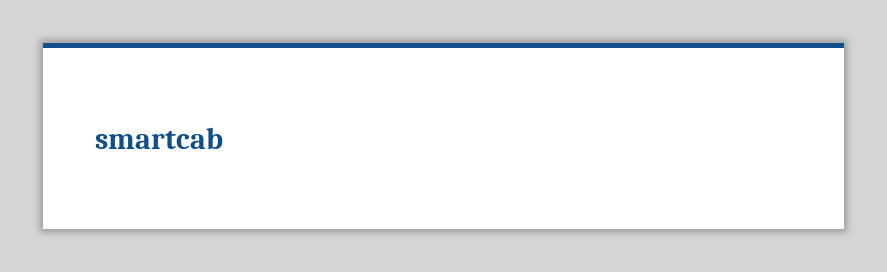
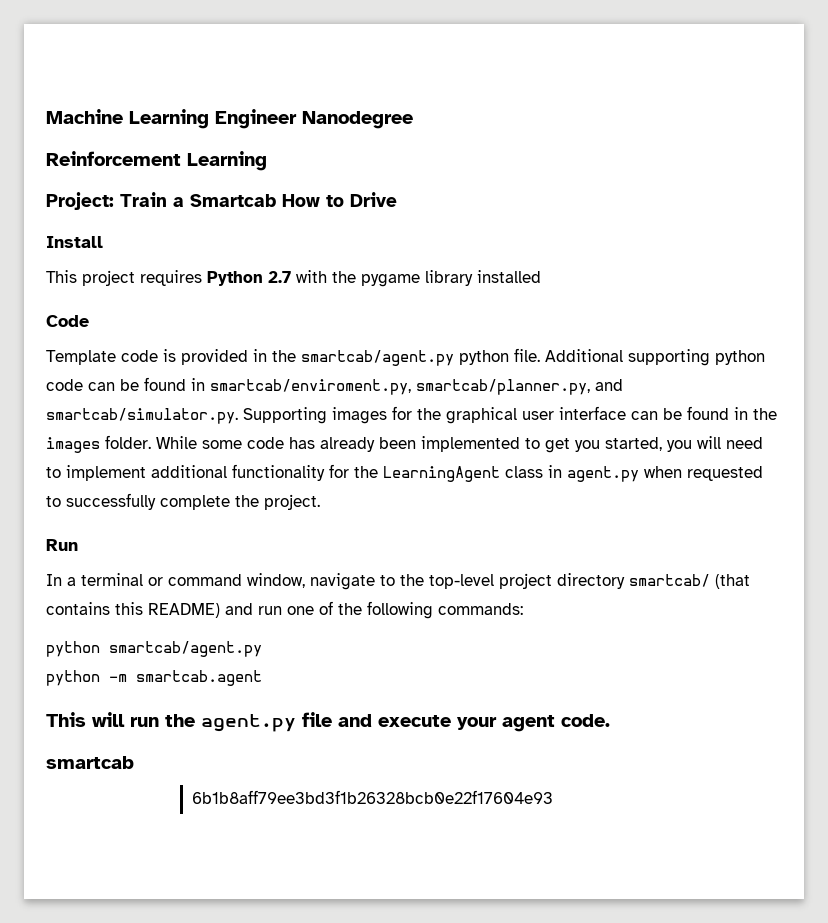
(95, 138) none -> [46,109,413,129] [46,151,267,171] [46,192,397,210] [46,236,103,248] [46,270,541,287] [46,315,89,327] [46,348,765,366] [46,377,623,395] [46,406,777,424] [46,435,763,453] [46,464,763,482] [46,493,320,510] [46,539,78,551] [46,573,750,590] [46,601,523,619] [46,641,262,657] [46,670,262,686] [46,712,610,732] Machine Learning Engineer Nanodegree // Reinforcement Learning // Project: Train a Smartcab How to Drive // Install // This project requires Python 2.7 with the pygame library installed // Code // Template code is provided in the smartcab/agent.py python file. Additional supporting python code can be found in smartcab/enviroment.py, smartcab/planner.py, and smartcab/simulator.py. Supporting images for the graphical user interface can be found in the images folder. While some code has already been implemented to get you started, you will need to implement additional functionality for the LearningAgent class in agent.py when requested to successfully complete the project. // Run // In a terminal or command window, navigate to the top-level project directory smartcab/ (that contains this README) and run one of the following commands: // python smartcab/agent.py // python -m smartcab.agent // This will run the agent.py file and execute your agent code. //
(223, 138) none -> [192,790,554,804] // 6b1b8aff79ee3bd3f1b26328bcb0e22f17604e93

